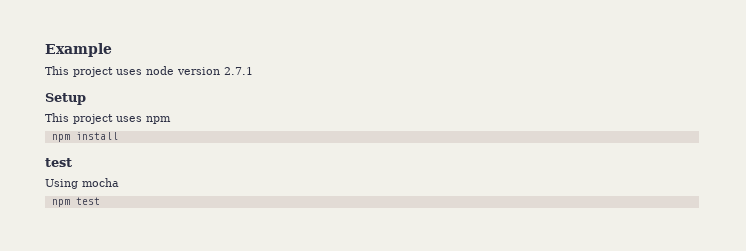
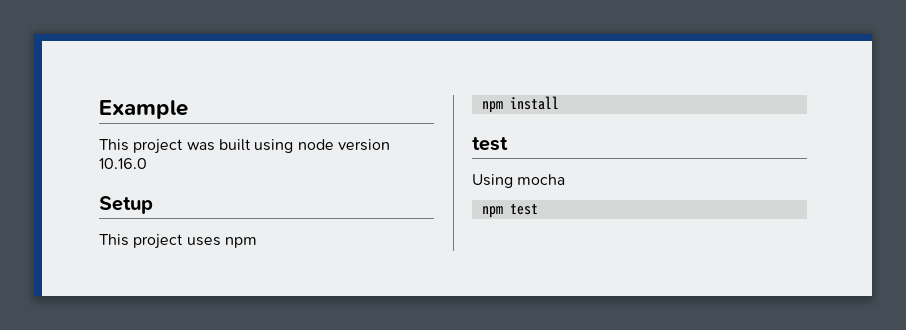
[116,69,142,75] uses -> [186,139,294,153] was built using
[224,67,253,75] 2.7.1 -> [99,158,147,169] 10.16.0

